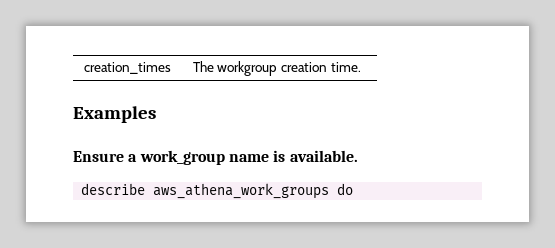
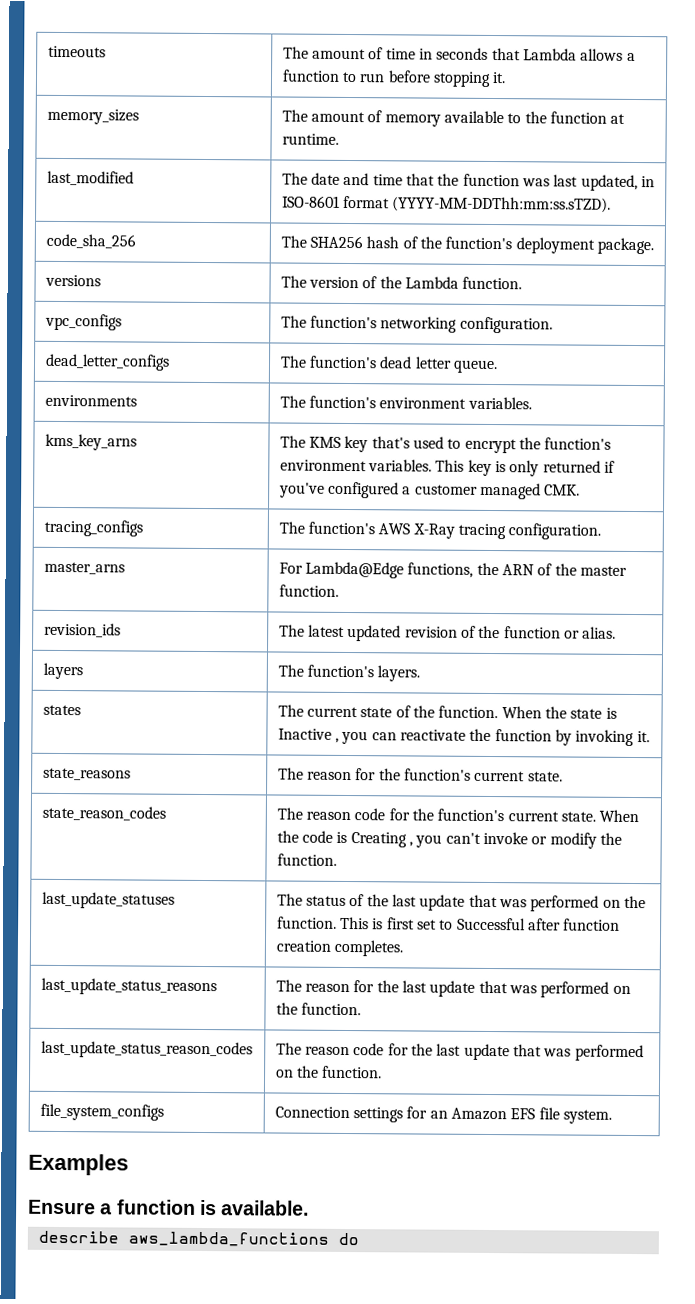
[83,62,171,74] [192,61,361,76] creation_times | The workgroup creation time. -> [47,45,106,58] [282,46,636,61] [281,69,507,87] [46,108,139,125] [281,109,626,127] [281,133,339,145] [46,170,134,186] [281,172,655,192] [281,195,612,213] [45,233,136,249] [280,235,654,255] [44,274,101,287] [280,275,523,290] [44,313,122,331] [280,315,553,334] [44,353,170,371] [279,355,498,374] [44,394,137,407] [279,395,532,410] [44,433,137,451] [279,435,612,454] [279,459,615,477] [278,481,581,500] [43,519,143,537] [278,521,602,540] [43,561,125,575] [278,561,627,579] [278,584,339,597] [43,622,121,638] [278,624,617,642] [42,662,83,680] [277,664,421,682] [42,704,81,716] [277,704,617,719] [277,728,650,747] [42,767,131,781] [277,767,563,782] [41,805,166,821] [276,807,640,823] [276,830,622,849] [276,853,337,866] [41,891,175,909] [276,893,646,912] [276,916,621,931] [275,939,404,957] [40,977,217,996] [275,979,631,998] [275,1002,362,1016] [40,1040,253,1059] [275,1042,644,1062] [275,1065,383,1079] [39,1103,164,1121] [274,1106,612,1124] timeouts | The amount of time in seconds that Lambda allows a function to run before stopping it. // memory_sizes | The amount of memory available to the function at runtime. // last_modified | The date and time that the function was last updated, in ISO-8601 format (YYYY-MM-DDThh:mm:ss.sTZD). // code_sha_256 | The SHA256 hash of the function's deployment package. // versions | The version of the Lambda function. // vpc_configs | The function's networking configuration. // dead_letter_configs | The function's dead letter queue. // environments | The function's environment variables. // kms_key_arns | The KMS key that's used to encrypt the function's environment variables. This key is only returned if you've configured a customer managed CMK. // tracing_configs | The function's AWS X-Ray tracing configuration. // master_arns | For Lambda@Edge functions, the ARN of the master function. // revision_ids | The latest updated revision of the function or alias. // layers | The function's layers. // states | The current state of the function. When the state is Inactive , you can reactivate the function by invoking it. // state_reasons | The reason for the function's current state. // state_reason_codes | The reason code for the function's current state. When the code is Creating , you can't invoke or modify the function. // last_update_statuses | The status of the last update that was performed on the function. This is first set to Successful after function creation completes. // last_update_status_reasons | The reason for the last update that was performed on the function. // last_update_status_reason_codes | The reason code for the last update that was performed on the function. // file_system_configs | Connection settings for an Amazon EFS file system.
[139,150,269,165] work_group name -> [116,1199,196,1215] function
[153,183,330,199] aws_athena_work_groups -> [127,1231,329,1247] aws_lambda_functions

